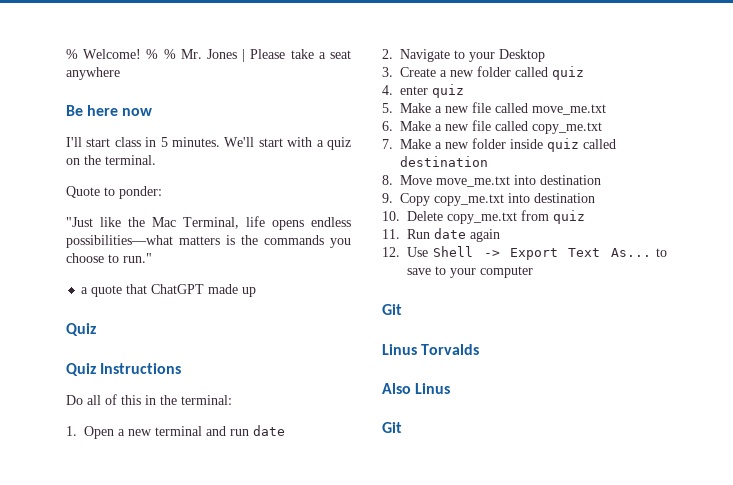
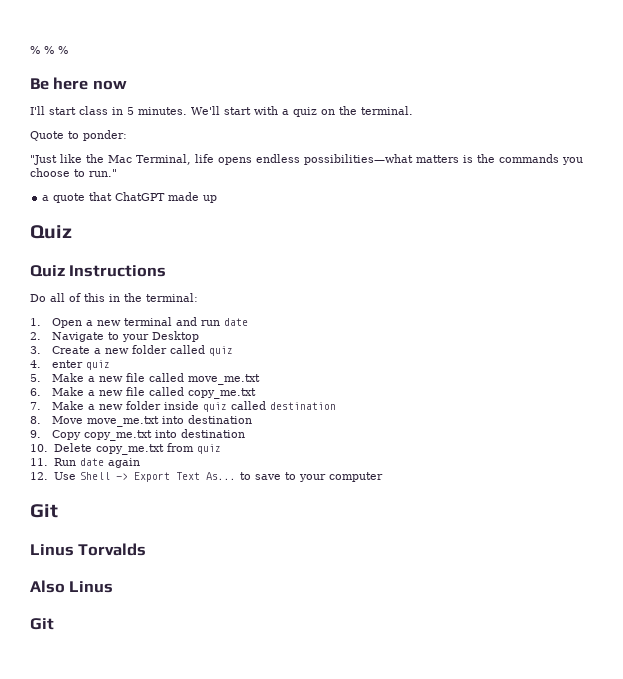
[66,49,351,62] [66,67,120,80] % Welcome! % % Mr. Jones | Please take a seat anywhere -> [30,46,68,54] % % %

